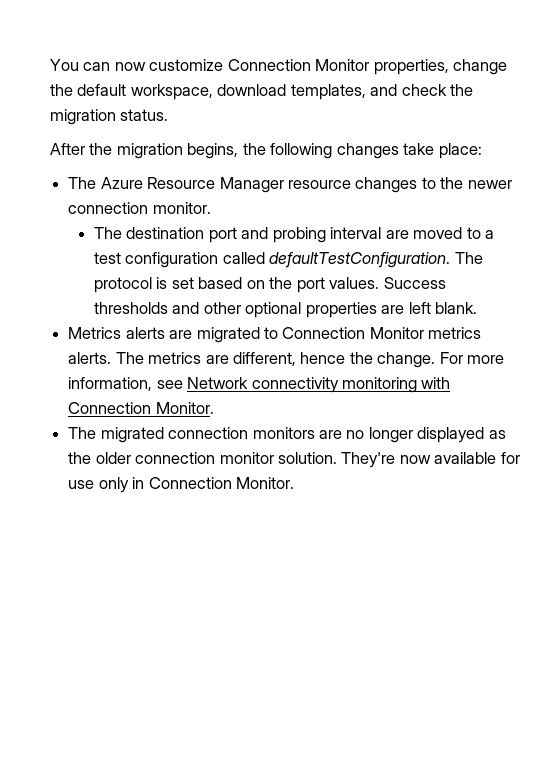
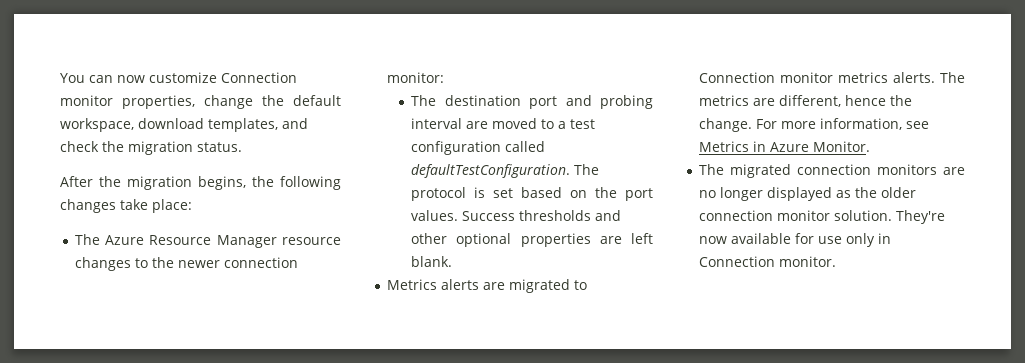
[315,59,370,71] Monitor -> [60,95,113,106] monitor
[152,202,211,214] monitor. -> [386,72,444,83] monitor:
[369,327,424,339] Monitor -> [779,72,833,83] monitor
[187,377,451,393] [68,402,152,414] Network connectivity monitoring with Connection -> [698,141,809,152] Metrics in Azure
[235,477,294,489] Monitor. -> [778,256,836,267] monitor.

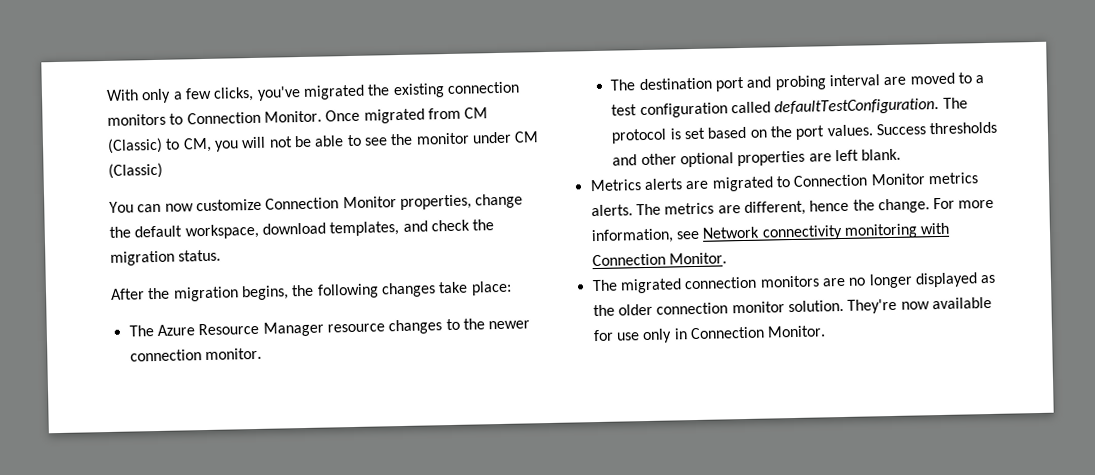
(60, 78) none -> [106,81,520,104] [107,107,489,126] [107,131,540,154] [108,162,163,179] With only a few clicks, you've migrated the existing connection monitors to Connection Monitor. Once migrated from CM (Classic) to CM, you will not be able to see the monitor under CM (Classic) //
[60,95,113,106] monitor -> [342,196,397,209] Monitor
[386,72,444,83] monitor: -> [204,347,262,361] monitor.
[779,72,833,83] monitor -> [870,173,925,186] Monitor
[698,141,809,152] Metrics in Azure -> [702,222,951,241] [591,253,666,267] Network connectivity monitoring with Connection
[778,256,836,267] monitor. -> [767,325,827,338] Monitor.

